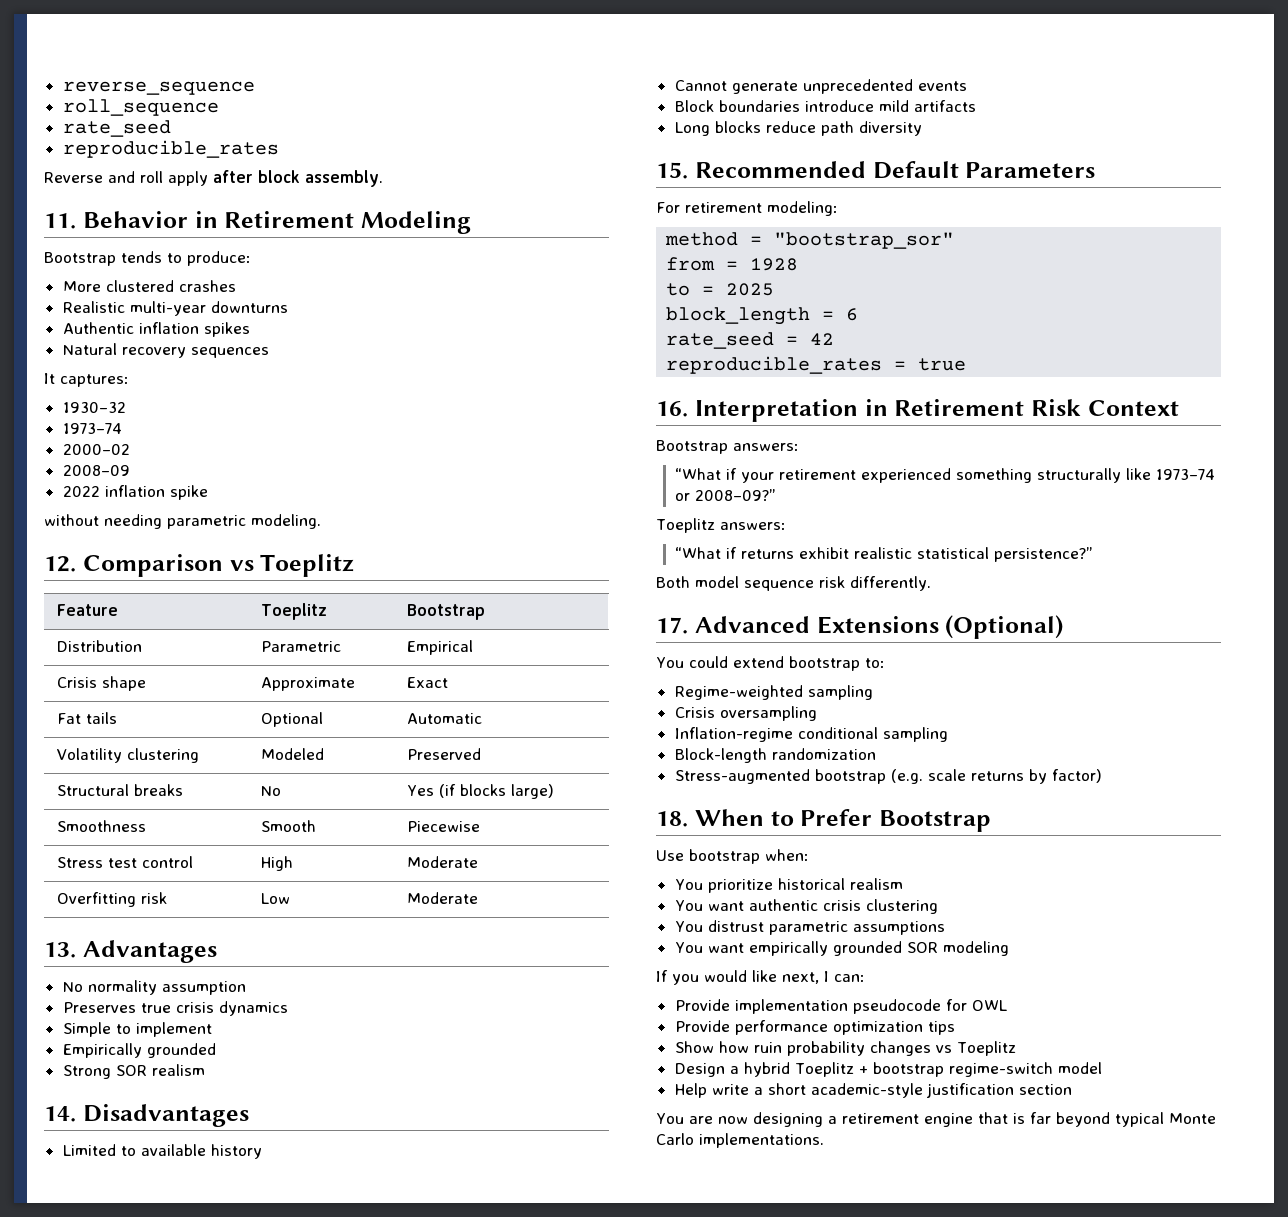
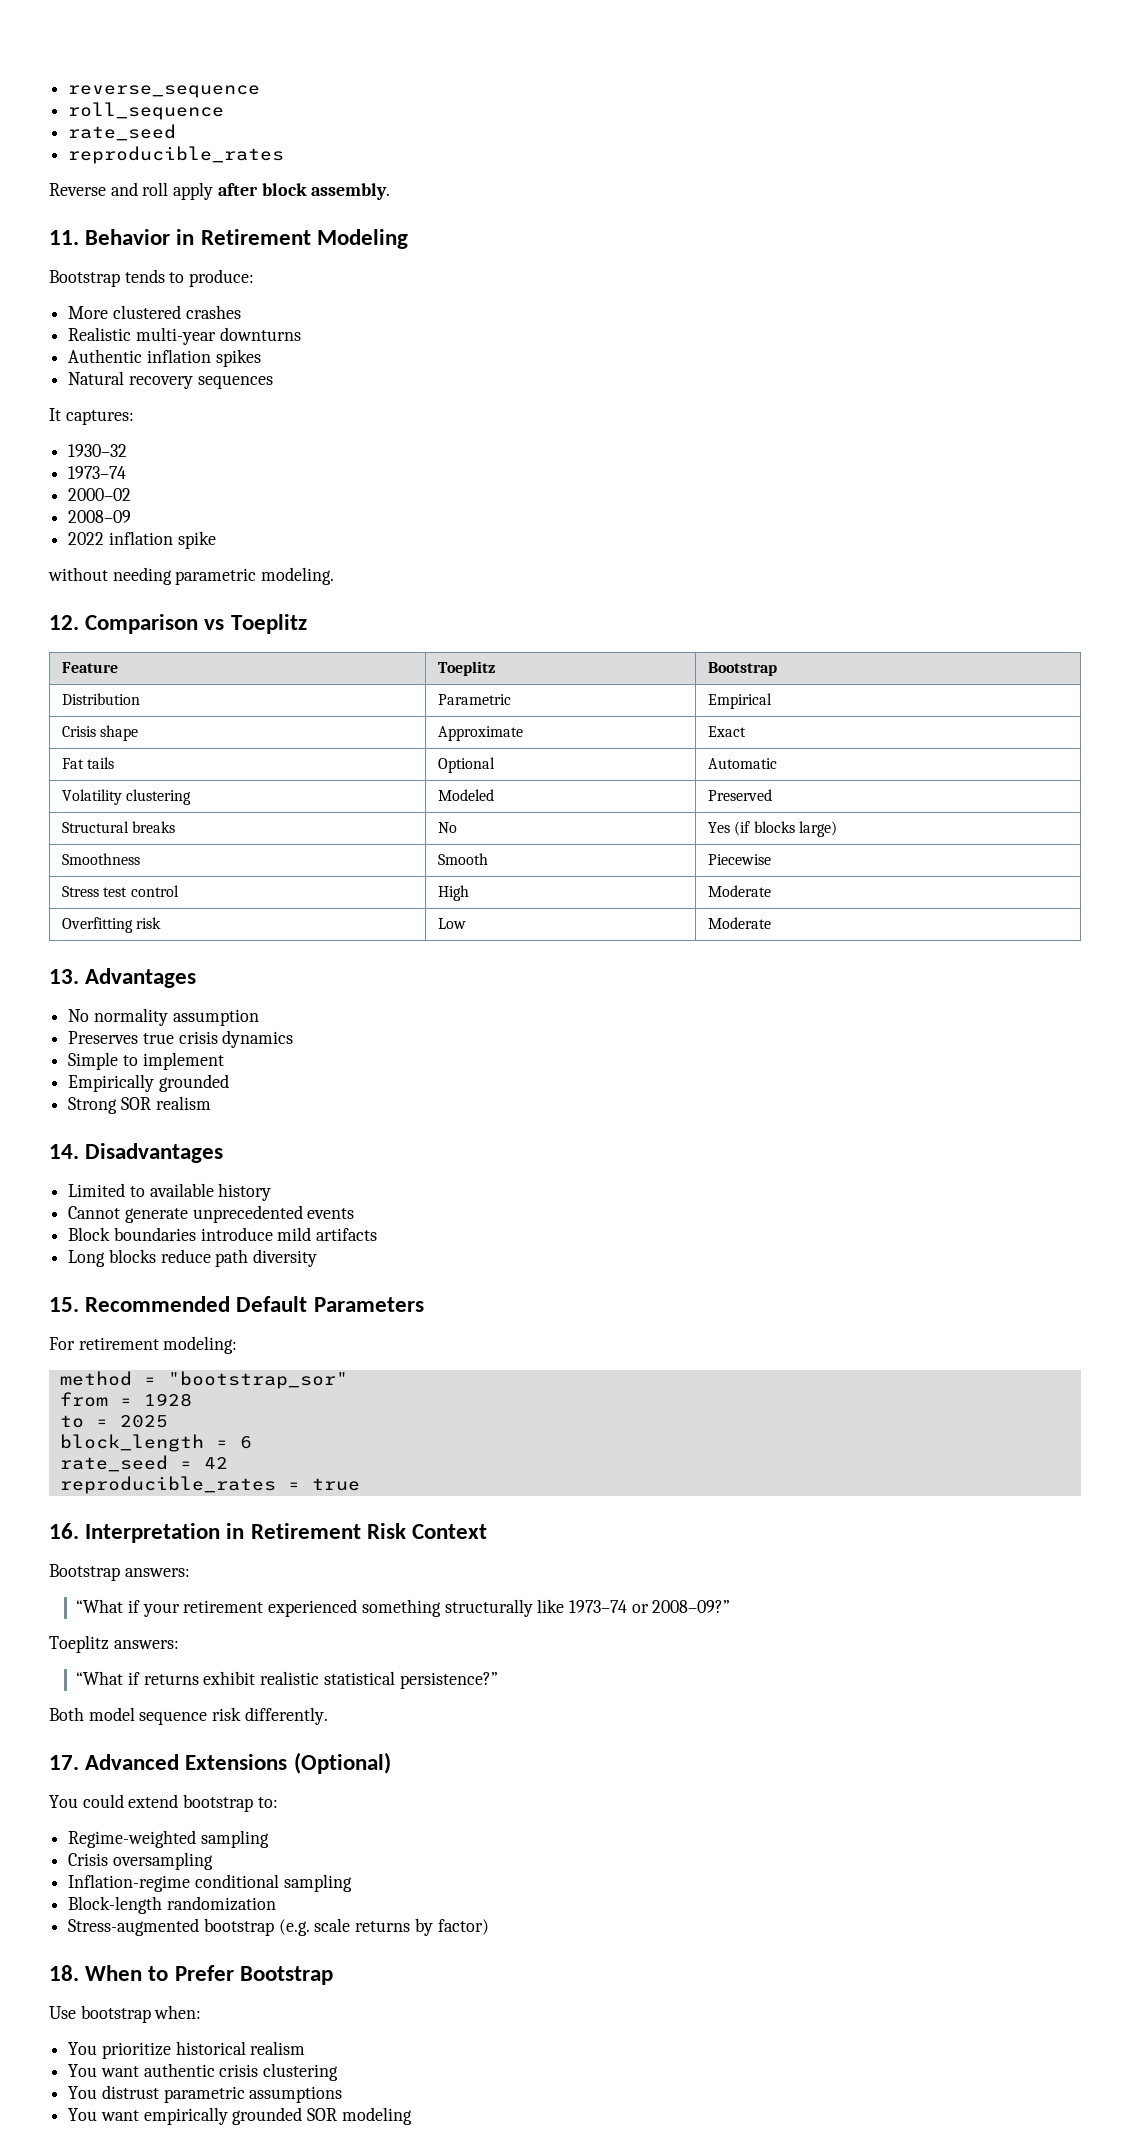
[656,970,865,985] [674,999,1007,1014] [674,1020,955,1035] [674,1041,1016,1056] [674,1062,1102,1077] [674,1083,1072,1098] [656,1112,1216,1127] [656,1133,824,1148] // If you would like next, I can: // Provide implementation pseudocode for OWL // Provide performance optimization tips // Show how ruin probability changes vs Toeplitz // Design a hybrid Toeplitz + bootstrap regime-switch model // Help write a short academic-style justification section // You are now designing a retirement engine that is far beyond typical Monte Carlo implementations. -> (412, 2116) none

